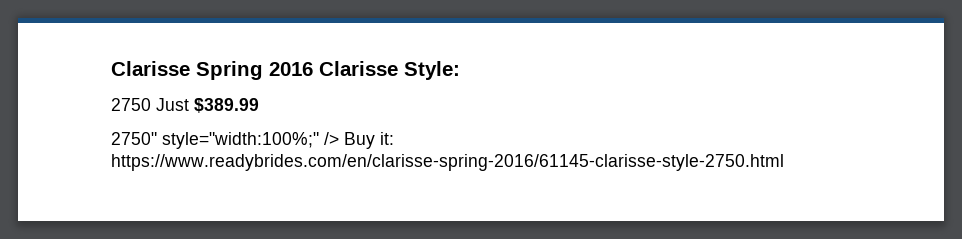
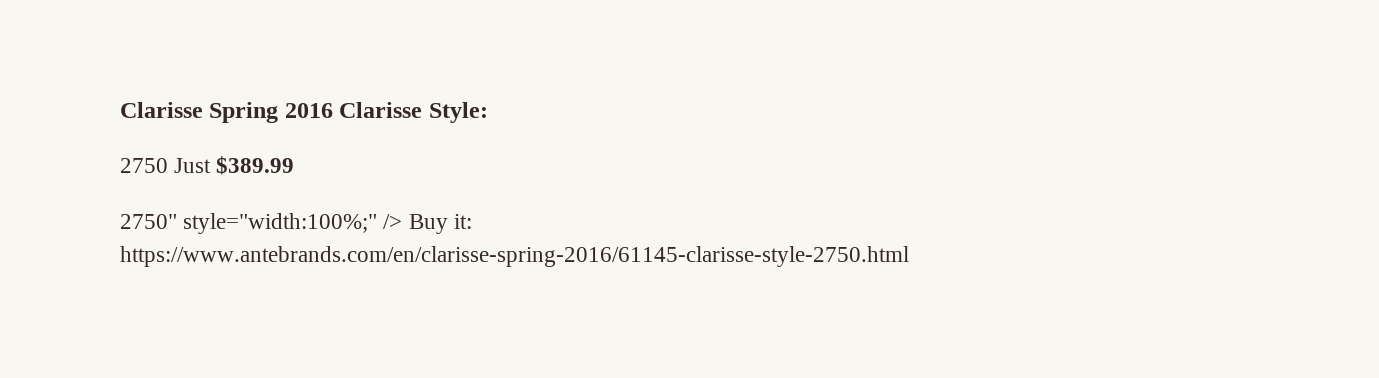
[111,154,784,171] https://www.readybrides.com/en/clarisse-spring-2016/61145-clarisse-style-2750.html -> [120,246,909,267] https://www.antebrands.com/en/clarisse-spring-2016/61145-clarisse-style-2750.html

